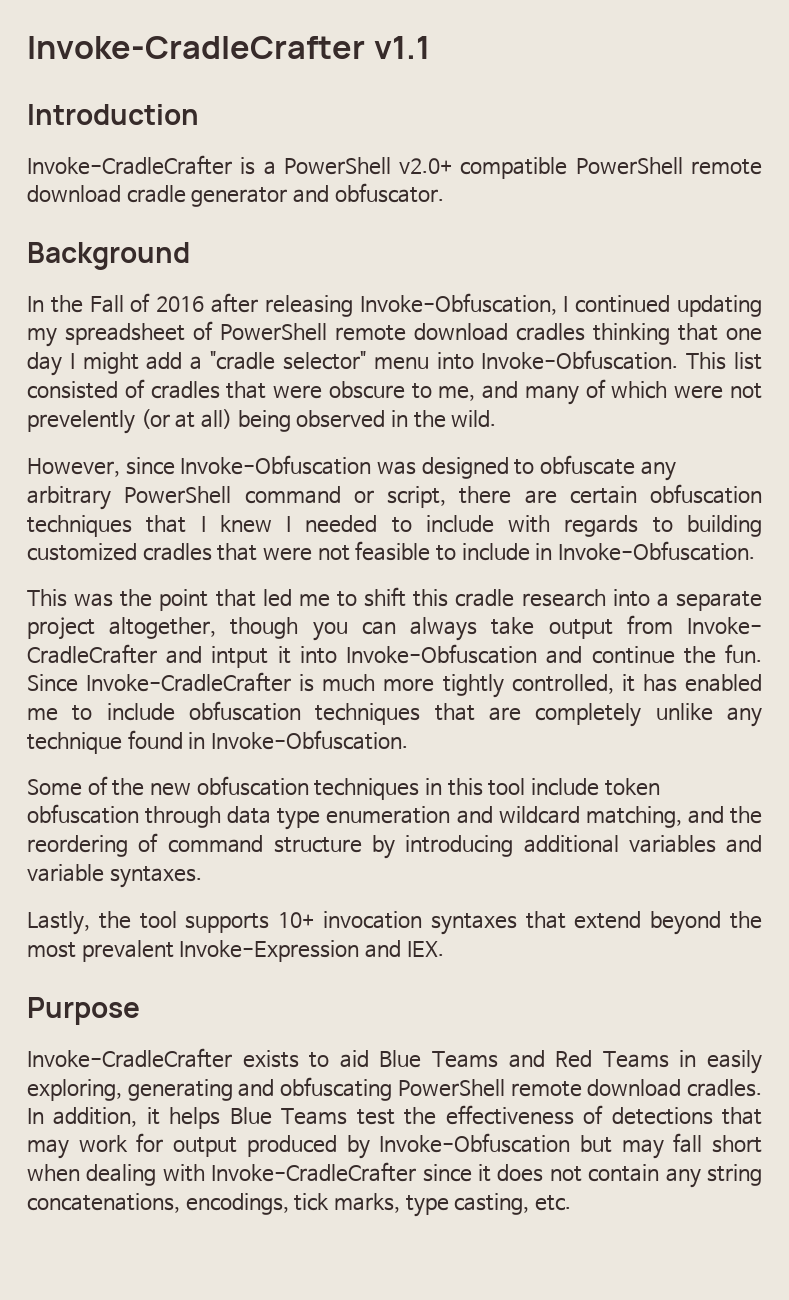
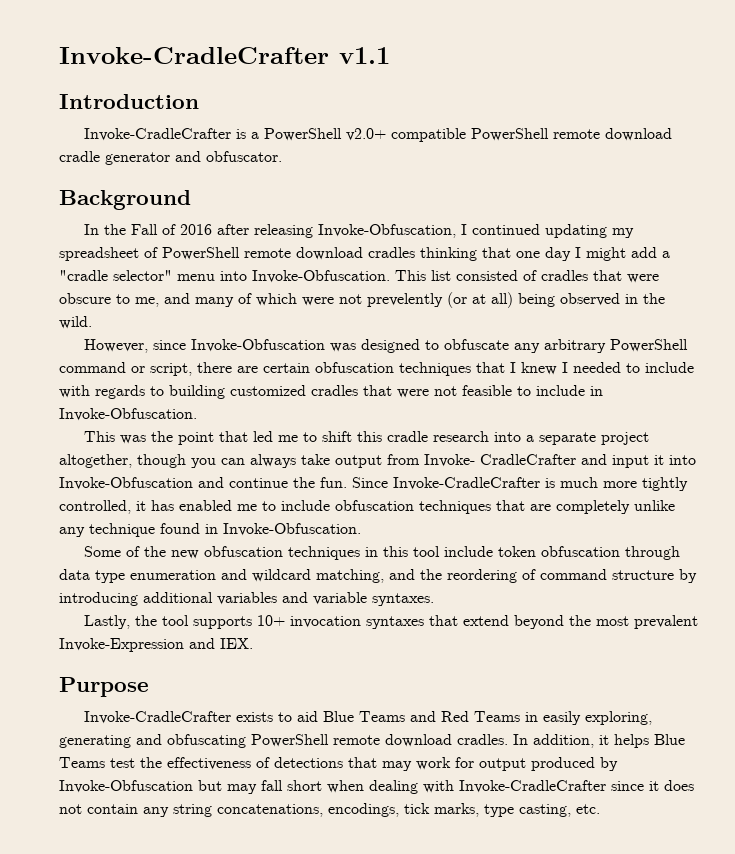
[211,646,269,668] intput -> [612,455,649,468] input

